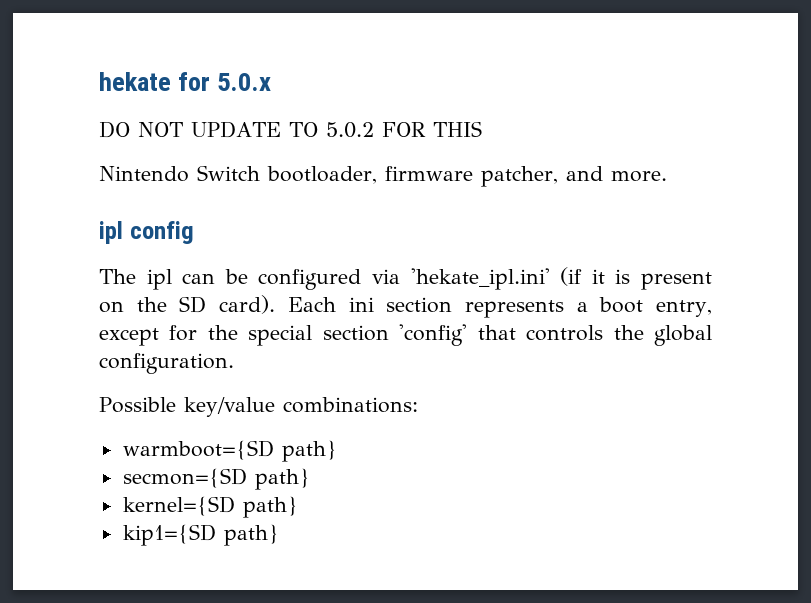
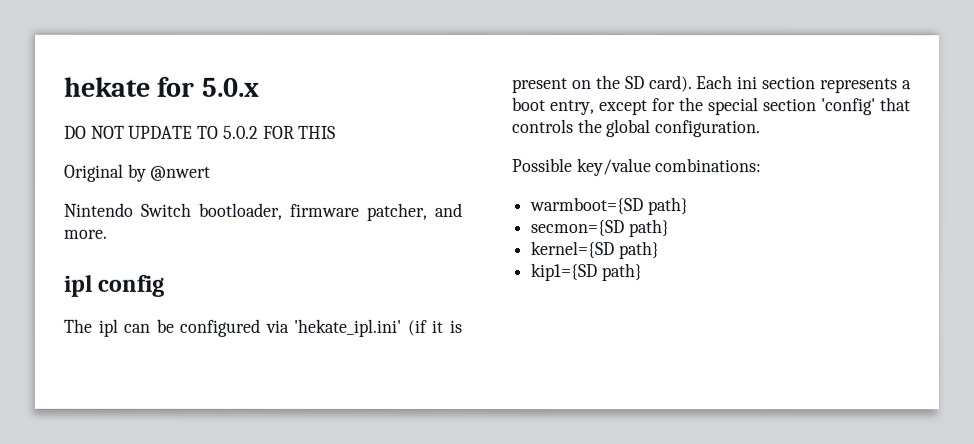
(482, 129) none -> [64,163,212,182] // Original by @nwert

